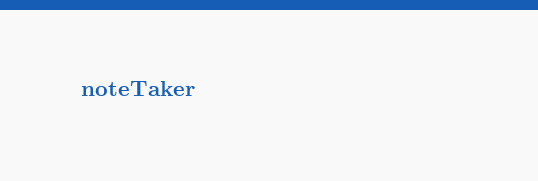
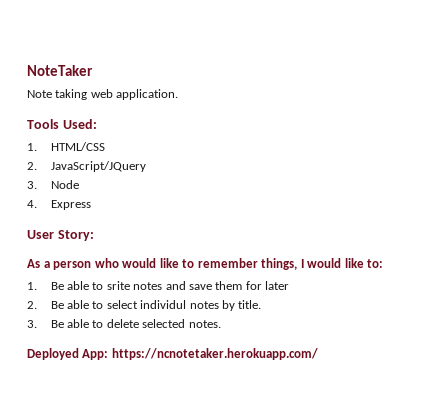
[81,81,195,96] noteTaker -> [27,65,93,76] [27,89,179,100] [27,119,97,129] [27,142,105,151] [27,161,146,172] [27,180,79,189] [27,200,91,210] [27,230,94,241] [27,258,384,270] [27,281,290,290] [27,300,262,311] [27,319,221,328] [27,348,318,360] NoteTaker // Note taking web application. // Tools Used: // 1. HTML/CSS // 2. JavaScript/JQuery // 3. Node // 4. Express // User Story: // As a person who would like to remember things, I would like to: // 1. Be able to srite notes and save them for later // 2. Be able to select individul notes by title. // 3. Be able to delete selected notes. // Deployed App: https://ncnotetaker.herokuapp.com/

